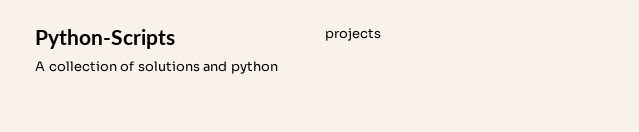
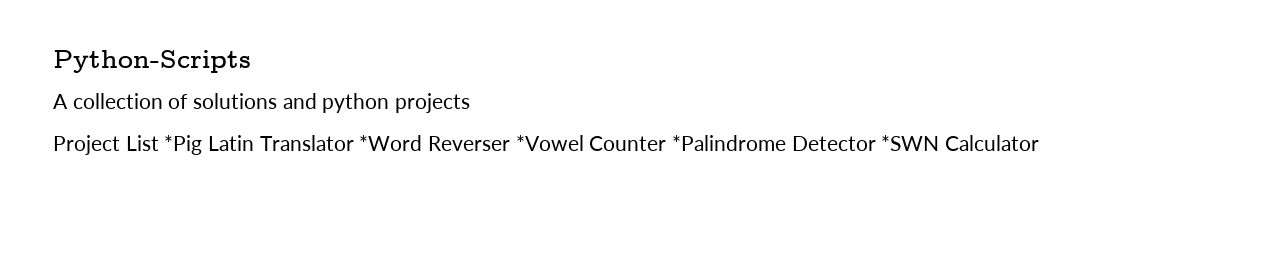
(381, 34) none -> [53,135,1040,155] // Project List *Pig Latin Translator *Word Reverser *Vowel Counter *Palindrome Detector *SWN Calculator

